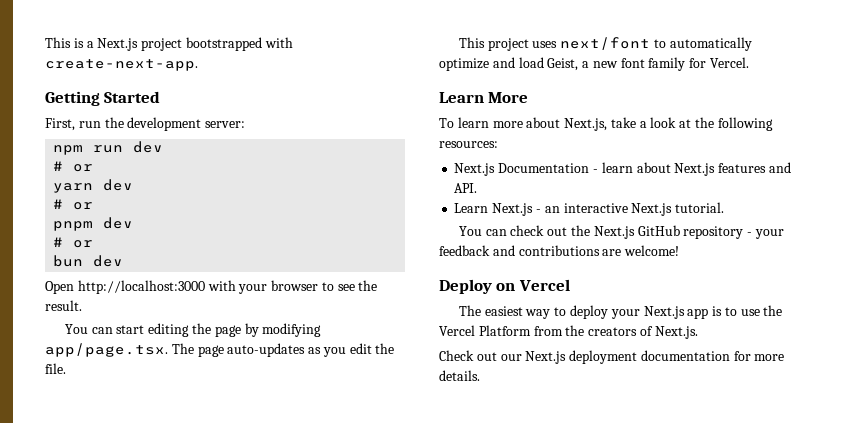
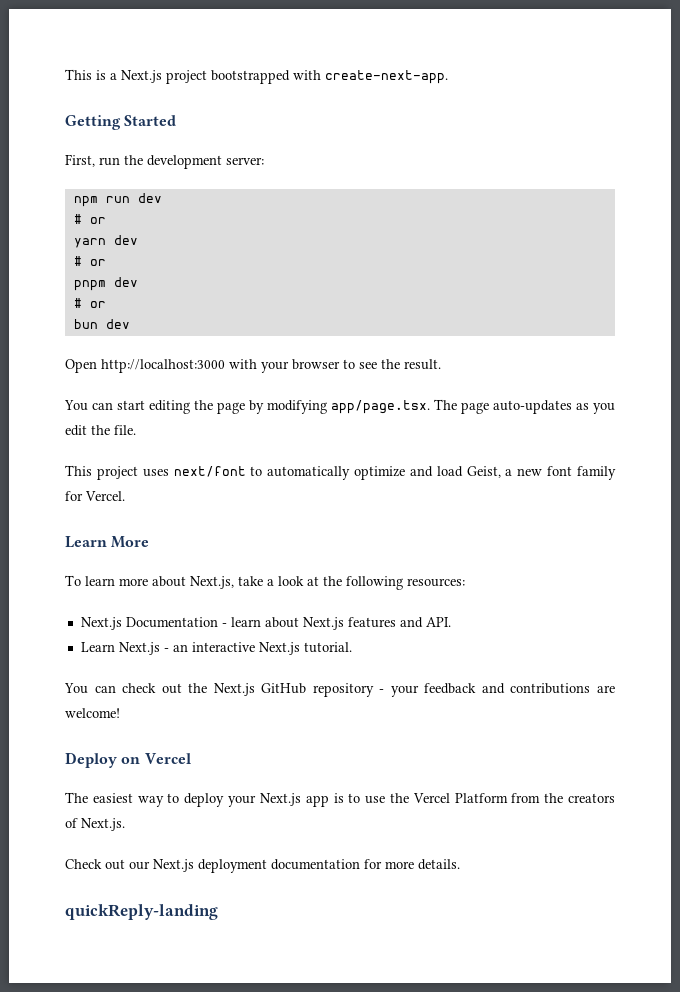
(480, 375) none -> [65,904,218,920] // quickReply-landing

